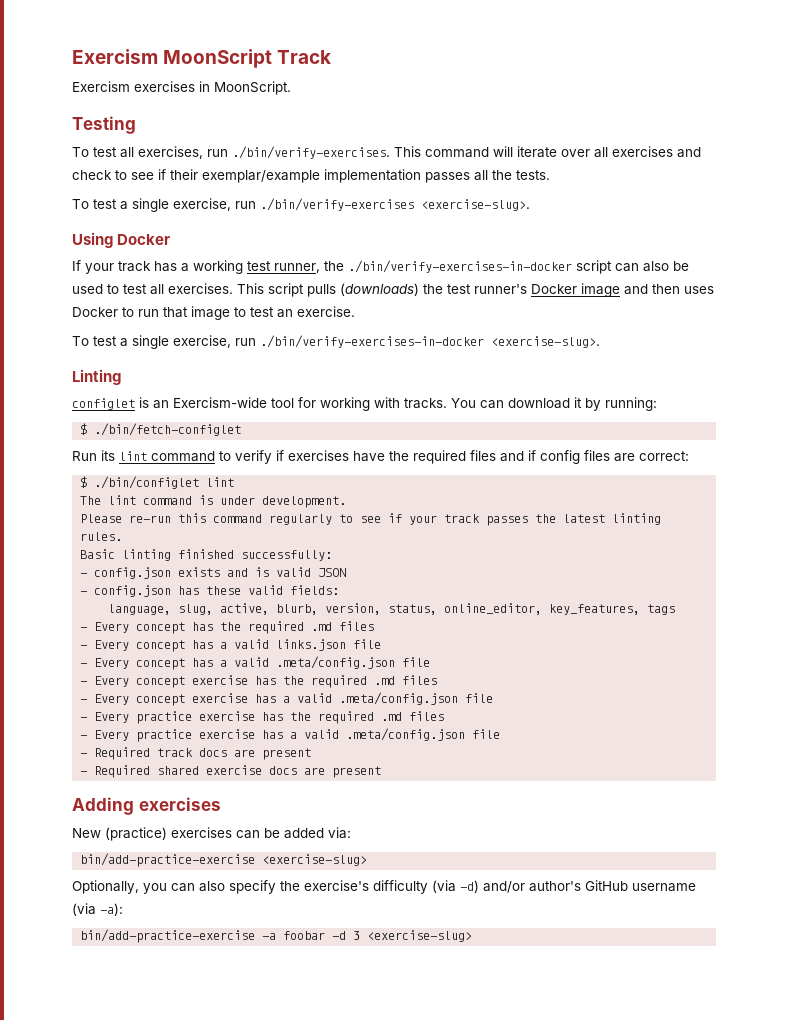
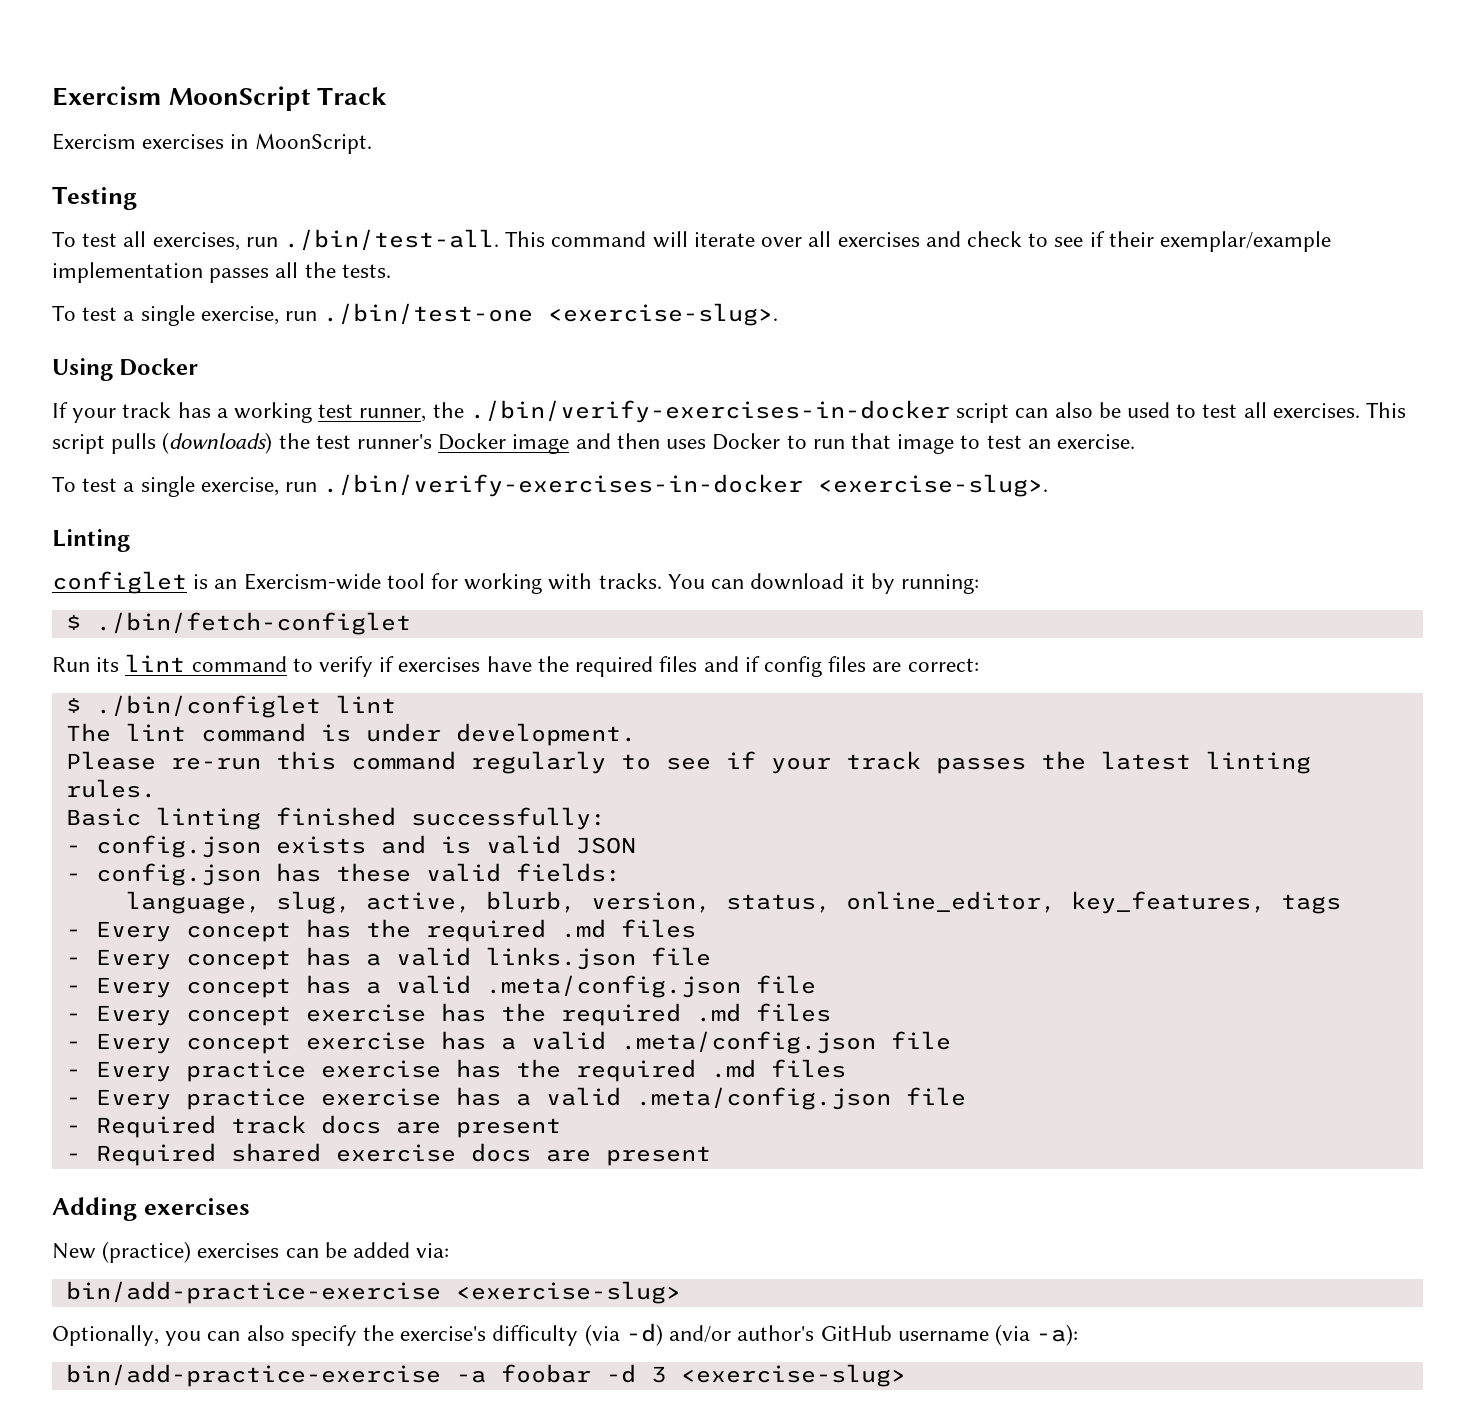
[232,146,390,159] ./bin/verify-exercises. -> [284,229,500,251] ./bin/test-all.
[260,198,414,211] ./bin/verify-exercises -> [323,303,534,325] ./bin/test-one

